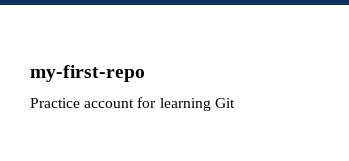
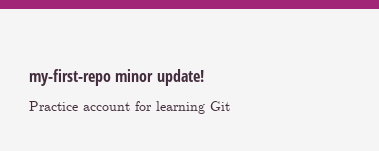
(145, 73) none -> [115,69,204,86] minor update!

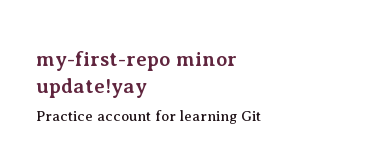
[156,69,204,86] update! -> [36,78,147,98] update!yay

